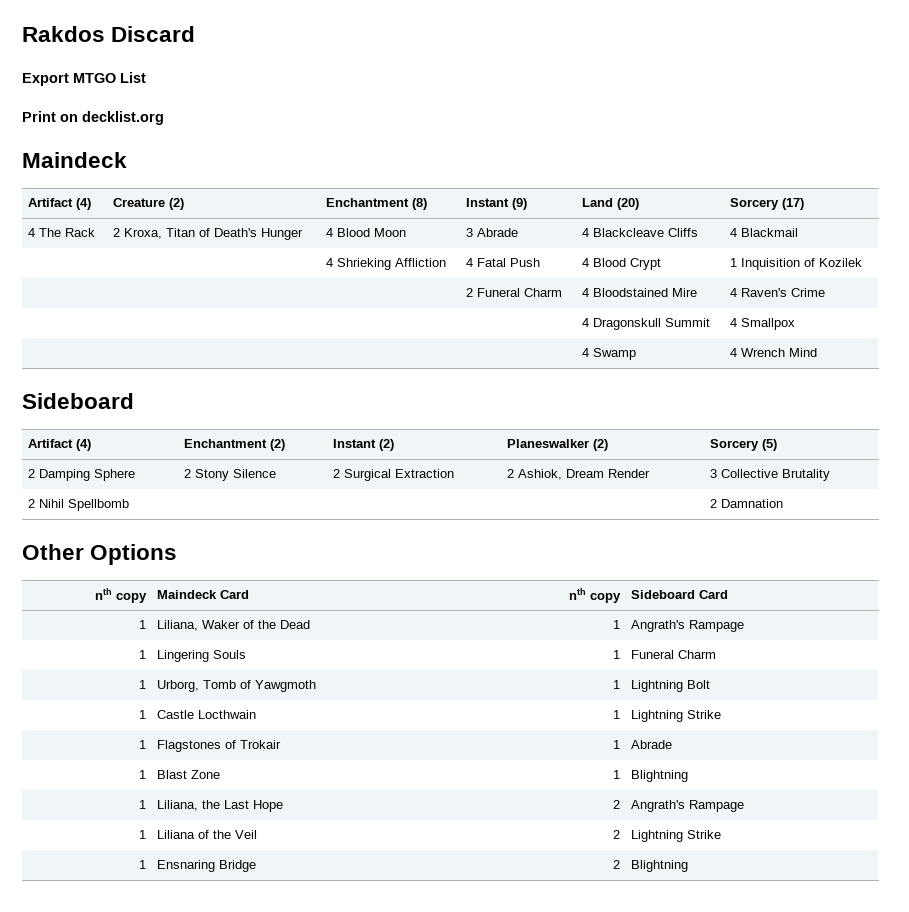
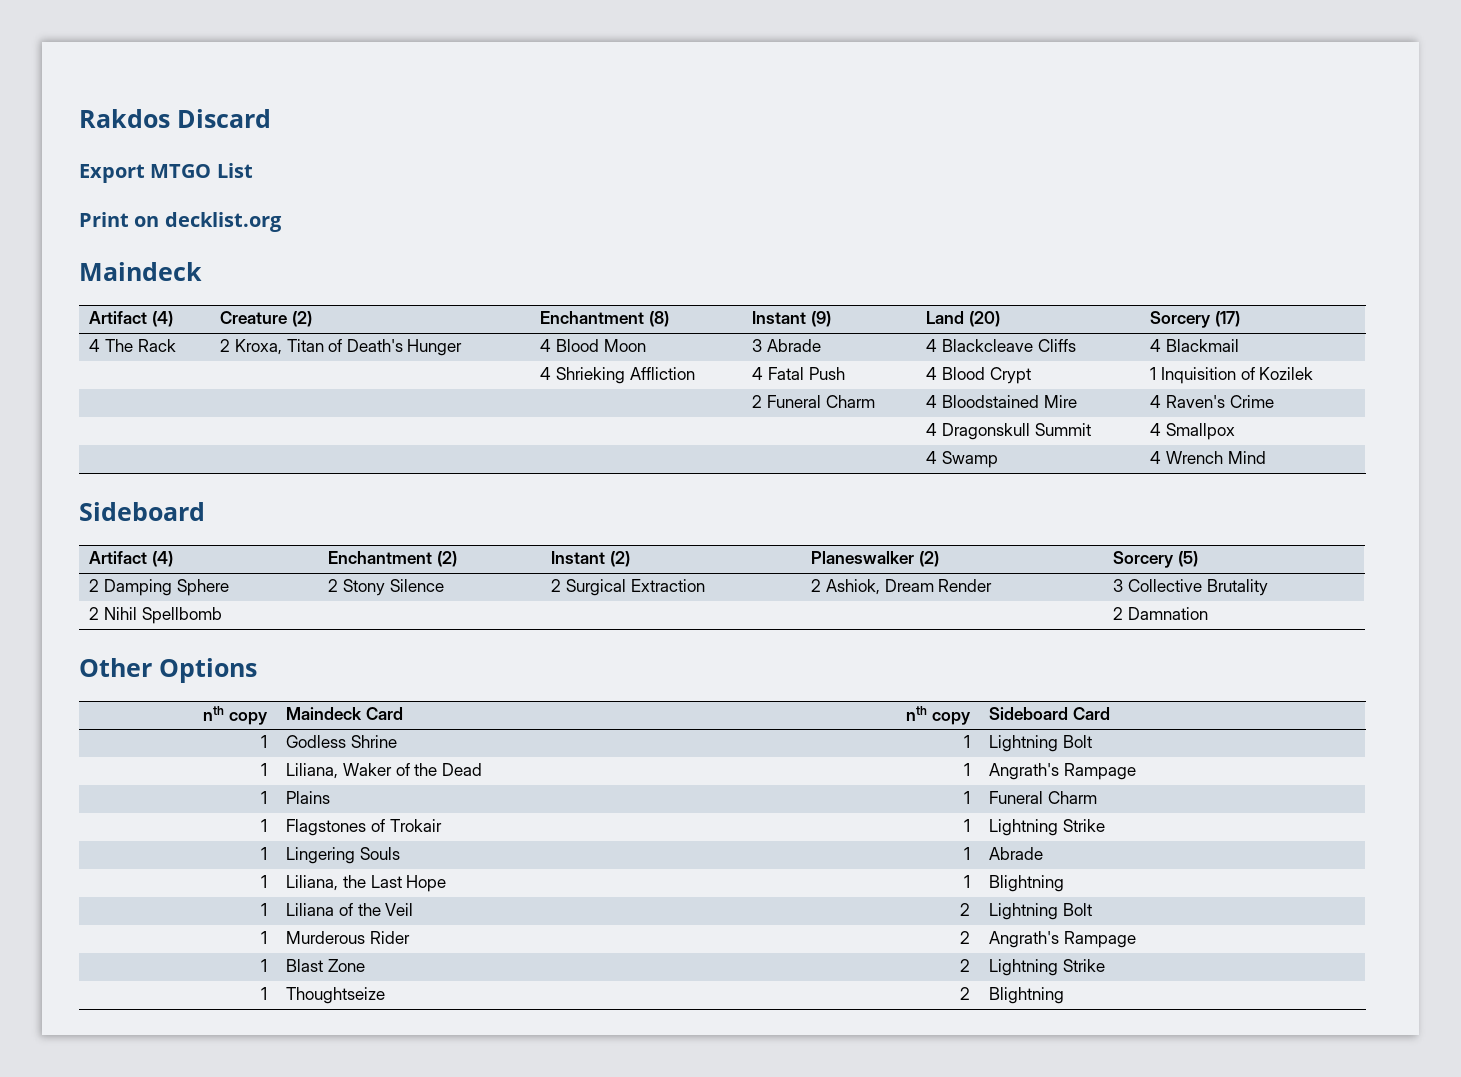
(729, 594) none -> [260,735,267,748] [286,735,397,748] [963,735,970,748] [989,735,1092,752] // 1 | Godless Shrine | 1 | Lightning Bolt
[157,650,247,662] Lingering Souls -> [286,791,331,804] Plains
[138,680,146,689] [157,680,317,692] [612,680,620,689] [631,680,711,692] [138,710,146,719] [157,710,257,719] [612,710,620,719] [631,710,722,722] // 1 | Urborg, Tomb of Yawgmoth | 1 | Lightning Bolt // 1 | Castle Locthwain | 1 | Lightning Strike -> (1097, 797) none
[631,740,673,749] [138,770,146,779] [157,770,221,779] [612,770,620,779] [631,770,689,782] Abrade // 1 | Blast Zone | 1 | Blightning -> [989,819,1105,836] [260,847,267,860] [286,847,400,864] [963,847,970,860] [989,847,1044,860] Lightning Strike // 1 | Lingering Souls | 1 | Abrade
[612,800,620,809] [631,800,745,812] 2 | Angrath's Rampage -> [963,875,970,888] [989,875,1065,892] 1 | Blightning
[631,830,722,842] [138,860,146,869] [157,860,257,872] | Lightning Strike // 1 | Ensnaring Bridge -> [989,903,1092,920] [260,931,267,944] [286,931,410,944] [959,931,970,944] [989,931,1136,948] [260,959,267,972] [286,959,365,972] [959,959,970,972] [989,959,1105,976] [260,987,267,1000] [286,987,386,1004] | Lightning Bolt // 1 | Murderous Rider | 2 | Angrath's Rampage // 1 | Blast Zone | 2 | Lightning Strike // 1 | Thoughtseize

